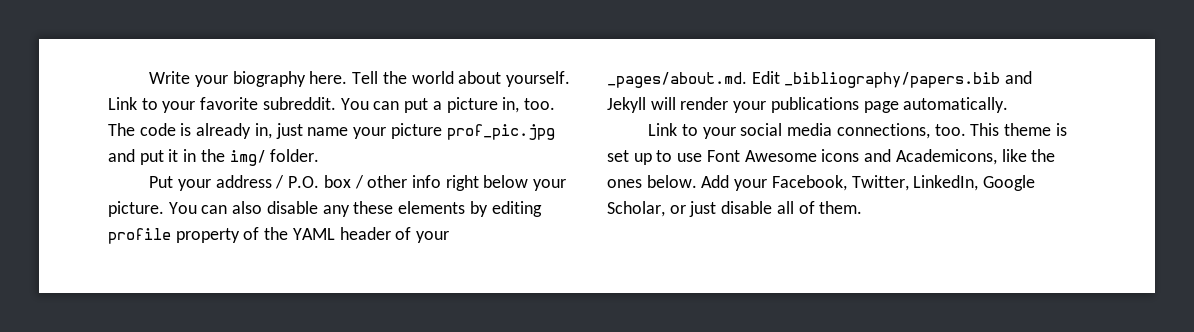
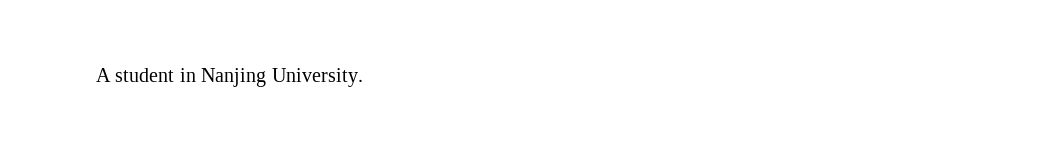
[149,71,571,87] [108,97,555,113] [108,123,555,140] [108,149,320,166] [149,175,567,191] [108,201,542,217] [108,227,450,244] [607,71,1033,88] [607,97,1009,113] [648,123,1067,139] [607,149,1056,165] [607,175,1036,191] [607,201,863,217] Write your biography here. Tell the world about yourself. Link to your favorite subreddit. You can put a picture in, too. The code is already in, just name your picture prof_pic.jpg and put it in the img/ folder. // Put your address / P.O. box / other info right below your picture. You can also disable any these elements by editing profile property of the YAML header of your _pages/about.md. Edit _bibliography/papers.bib and Jekyll will render your publications page automatically. // Link to your social media connections, too. This theme is set up to use Font Awesome icons and Academicons, like the ones below. Add your Facebook, Twitter, LinkedIn, Google Scholar, or just disable all of them. -> [96,68,363,87] A student in Nanjing University.

